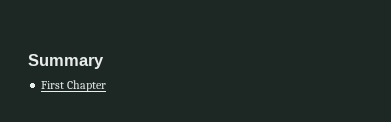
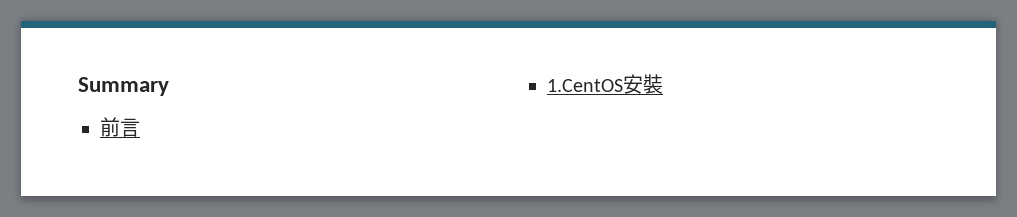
[41,80,107,92] First Chapter -> [100,117,140,137] [547,74,663,94] 前言 // 1.CentOS安裝

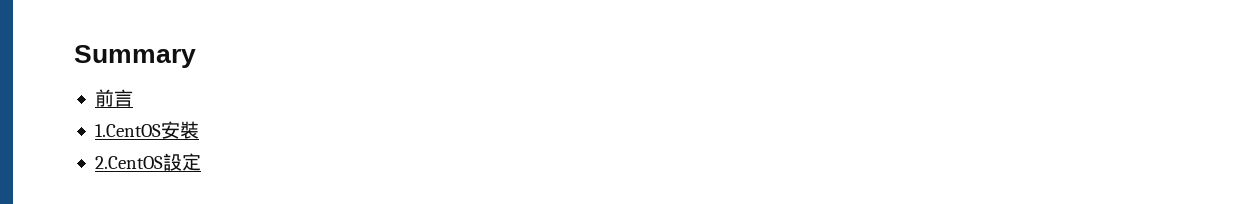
(663, 84) none -> [94,153,201,171] // 2.CentOS設定

